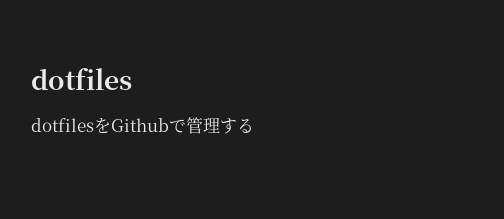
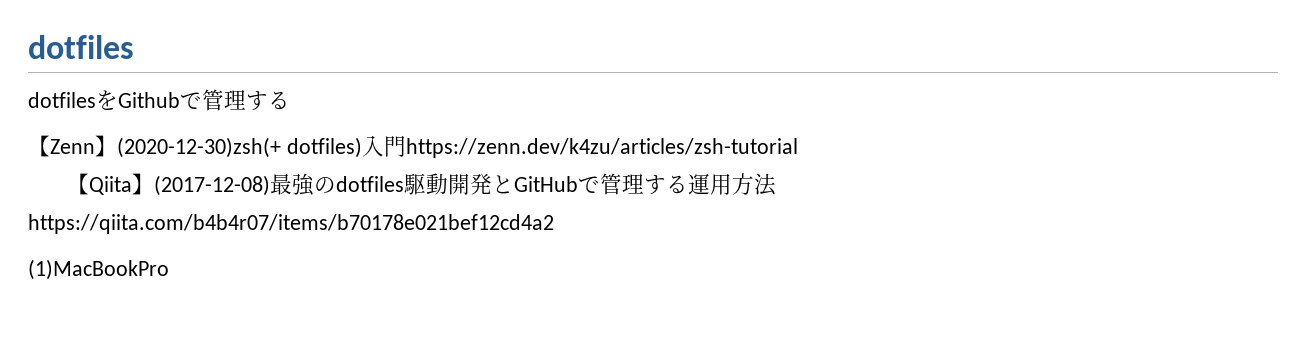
(254, 125) none -> [28,135,798,158] [67,173,777,196] [28,214,554,234] [28,259,169,280] // 【Zenn】(2020-12-30)zsh(+ dotfiles)入門https://zenn.dev/k4zu/articles/zsh-tutorial // 【Qiita】(2017-12-08)最強のdotfiles駆動開発とGitHubで管理する運用方法https://qiita.com/b4b4r07/items/b70178e021bef12cd4a2 // (1)MacBookPro

